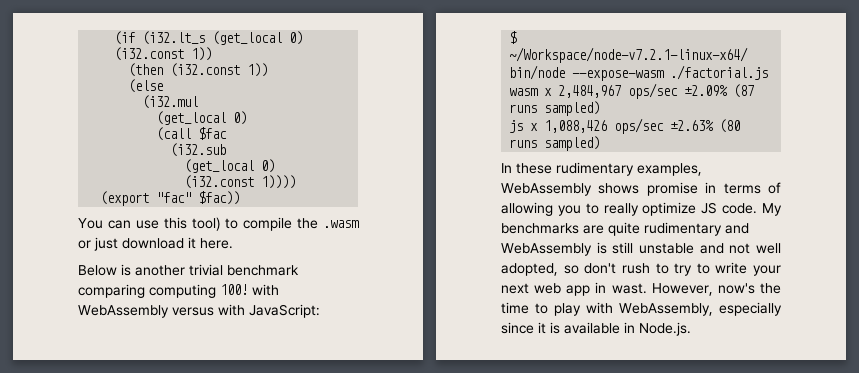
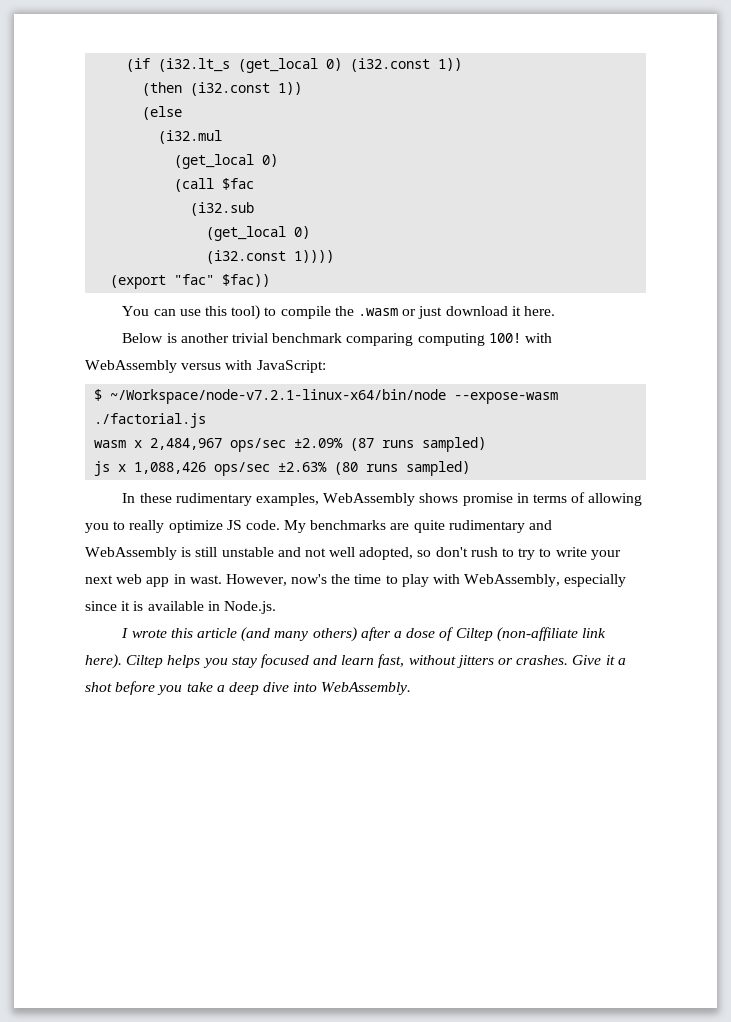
(691, 329) none -> [121,627,606,642] [85,654,626,669] [85,681,412,695] // I wrote this article (and many others) after a dose of Ciltep (non-affiliate link here). Ciltep helps you stay focused and learn fast, without jitters or crashes. Give it a shot before you take a deep dive into WebAssembly.

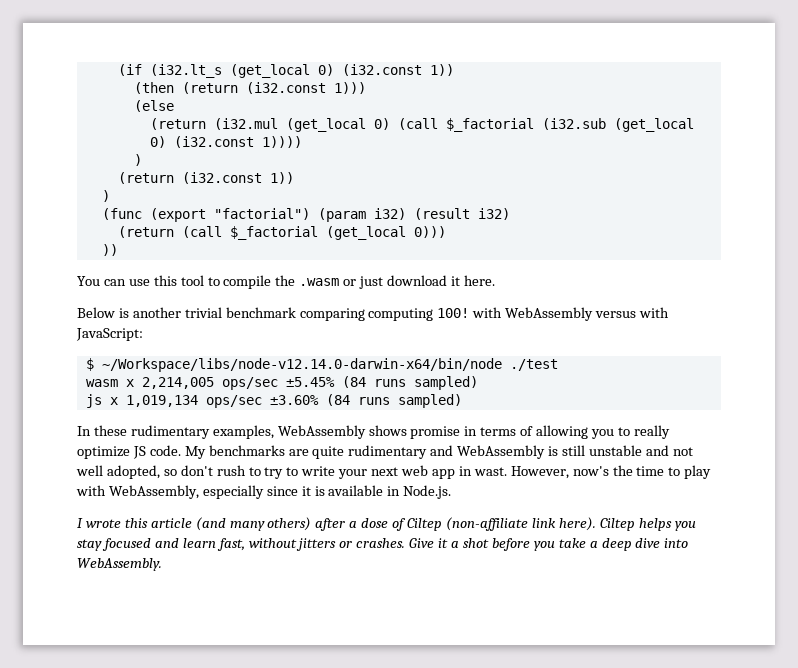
[190,82,303,96] [142,106,183,120] [158,130,223,144] [174,154,279,169] [174,178,255,192] [190,202,255,216] [206,226,311,241] [206,250,335,264] [110,274,271,289] (i32.const 1)) // (else // (i32.mul // (get_local 0) // (call $fac // (i32.sub // (get_local 0) // (i32.const 1)))) // (export "fac" $fac)) -> [181,82,366,94] [133,100,174,112] [149,118,694,132] [149,136,302,148] [133,154,142,166] [117,172,294,184] [101,190,110,202] [101,208,510,222] [117,226,446,240] [101,244,118,256] (return (i32.const 1))) // (else // (return (i32.mul (get_local 0) (call $_factorial (i32.sub (get_local 0) (i32.const 1)))) // ) // (return (i32.const 1)) // ) // (func (export "factorial") (param i32) (result i32) // (return (call $_factorial (get_local 0))) // ))
[231,305,261,320] tool) -> [180,275,204,286] tool
[110,389,559,404] [94,413,207,428] ~/Workspace/node-v7.2.1-linux-x64/bin/node --expose-wasm ./factorial.js -> [101,358,558,372] ~/Workspace/libs/node-v12.14.0-darwin-x64/bin/node ./test
[150,438,375,452] 2,484,967 ops/sec ±2.09% (87 -> [141,376,366,390] 2,214,005 ops/sec ±5.45% (84
[134,462,359,476] 1,088,426 ops/sec ±2.63% (80 -> [125,394,350,408] 1,019,134 ops/sec ±3.60% (84

